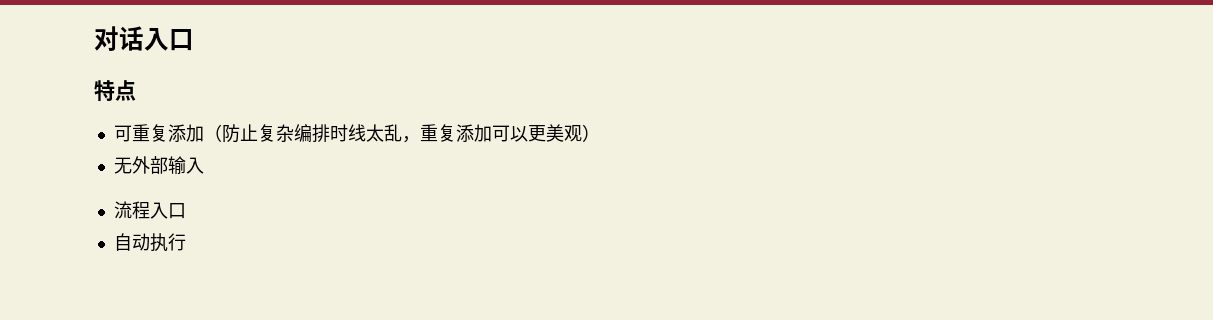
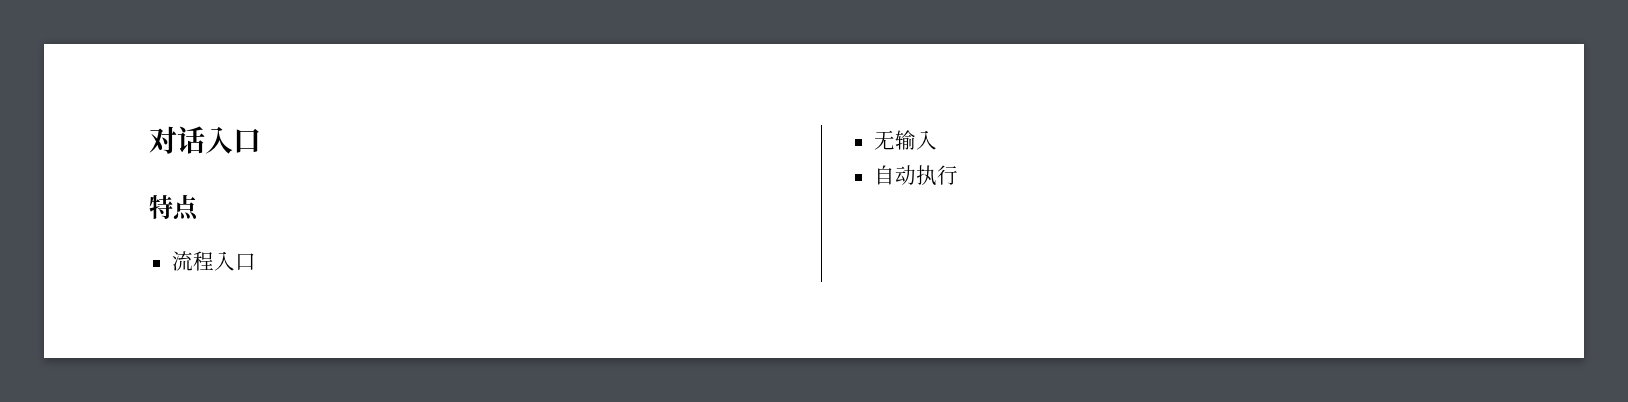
[113,124,600,143] [113,156,204,175] // 可重复添加（防止复杂编排时线太乱，重复添加可以更美观） // 无外部输入 -> (199, 207) none
(186, 211) none -> [873,130,937,150] // 无输入

